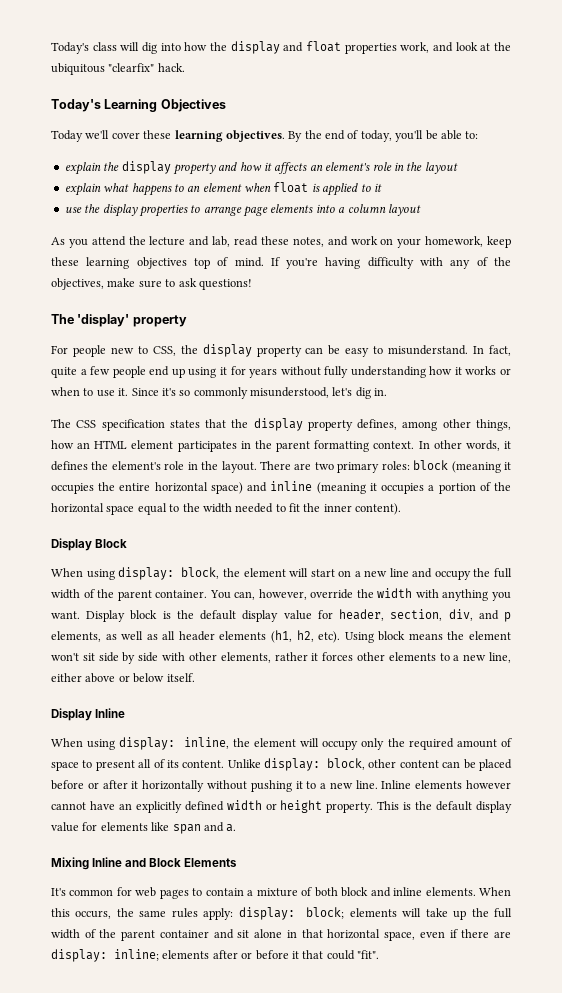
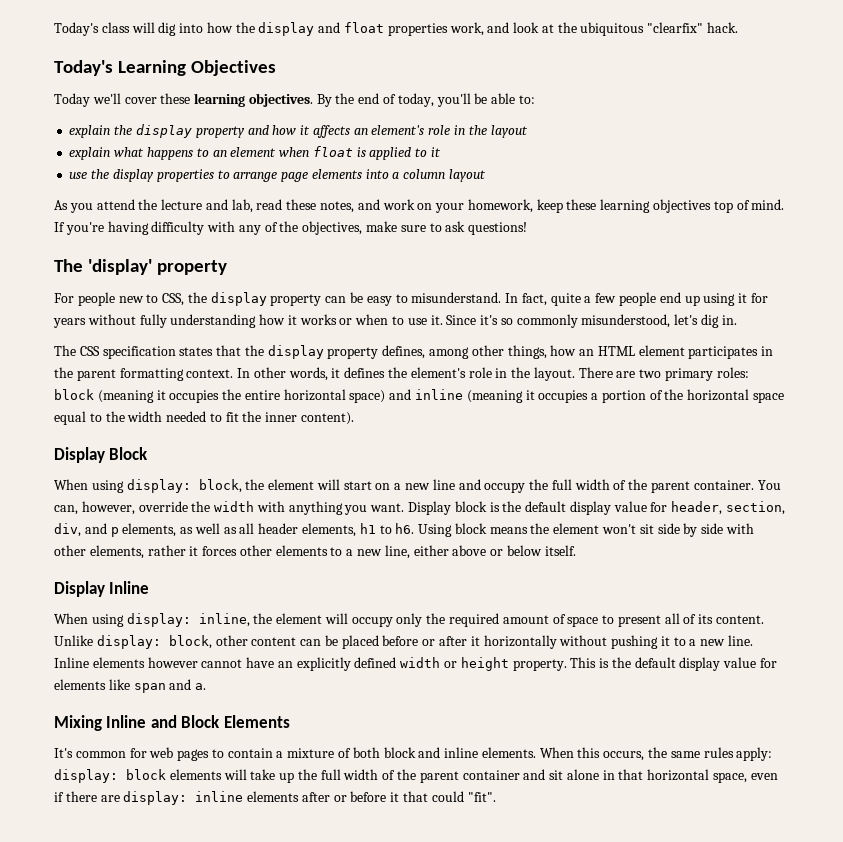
[219,630,341,643] elements (h1, h2, etc). -> [302,523,415,537] elements, h1 to h6.
[306,907,345,919] block; -> [126,769,166,780] block
[114,949,159,961] inline; -> [195,791,244,802] inline

